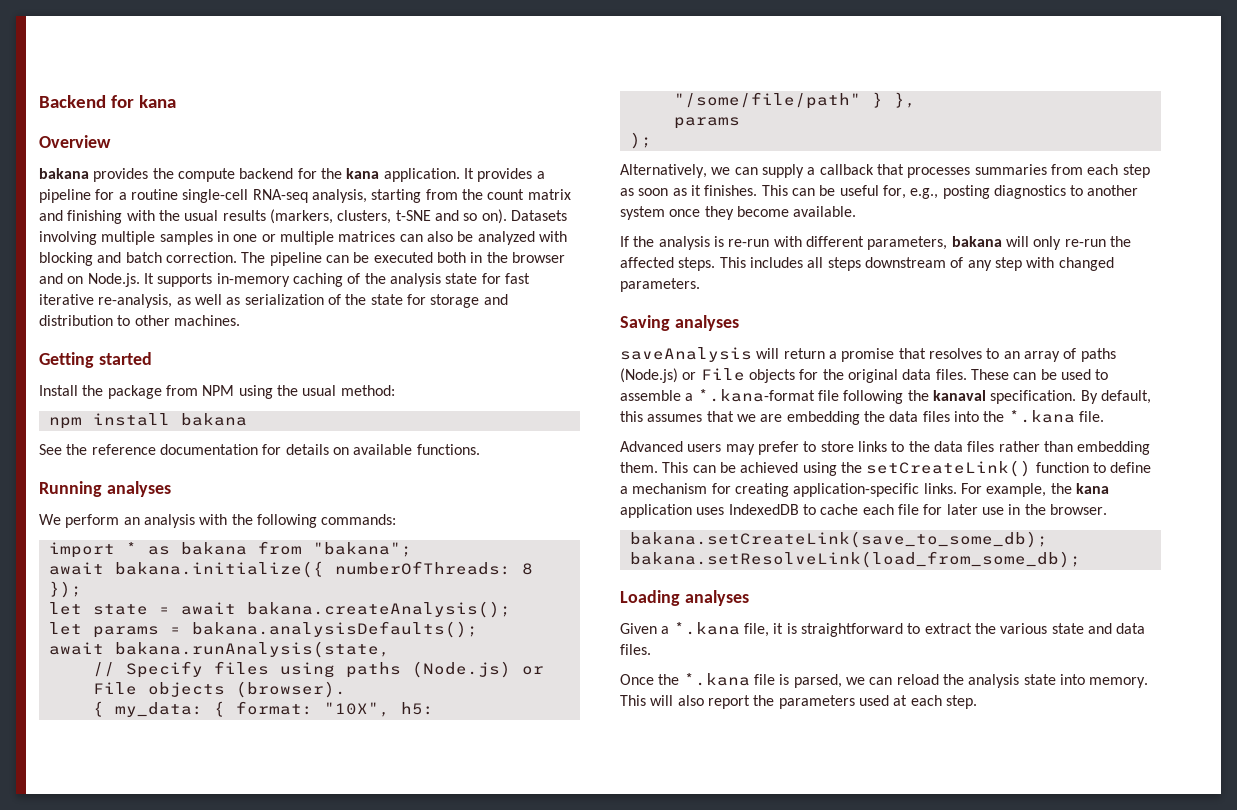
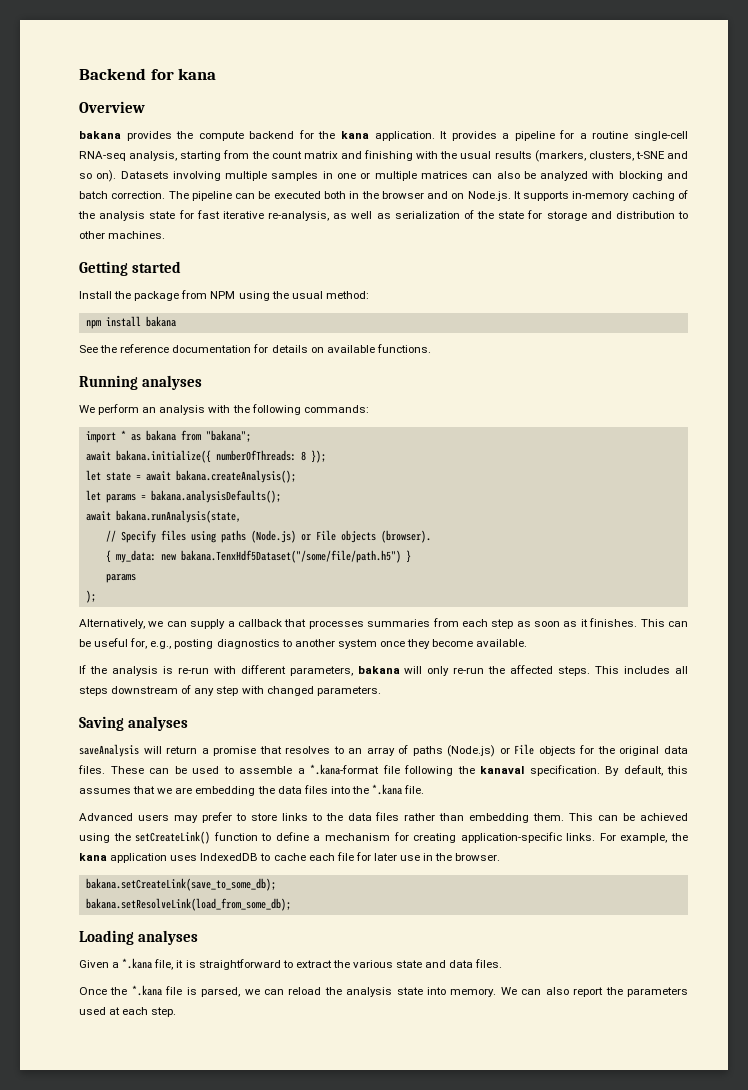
[213,701,434,717] [673,92,861,109] { format: "10X", h5: "/some/file/path" -> [160,550,401,563] new bakana.TenxHdf5Dataset("/some/file/path.h5")
[893,92,916,108] }, -> (411, 556) none
[620,695,674,706] This will -> [500,987,542,995] We can

